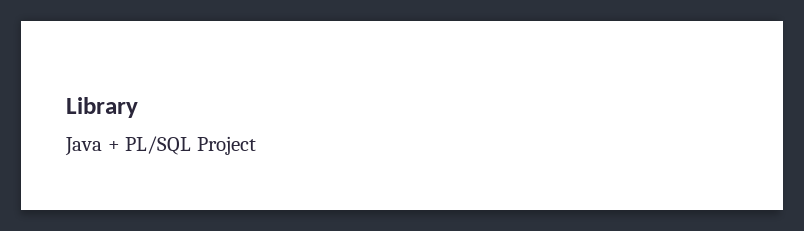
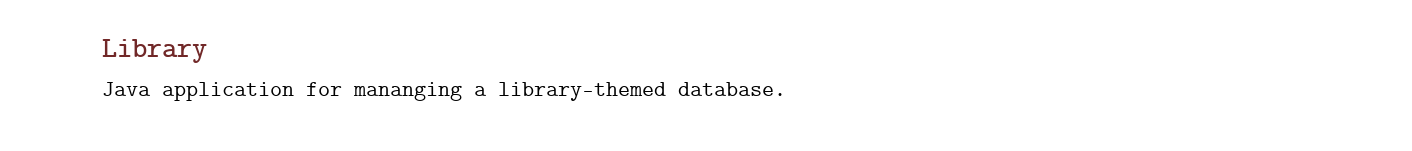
[107,136,256,155] + PL/SQL Project -> [162,82,786,101] application for mananging a library-themed database.

